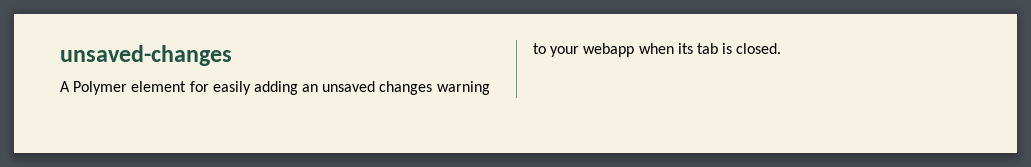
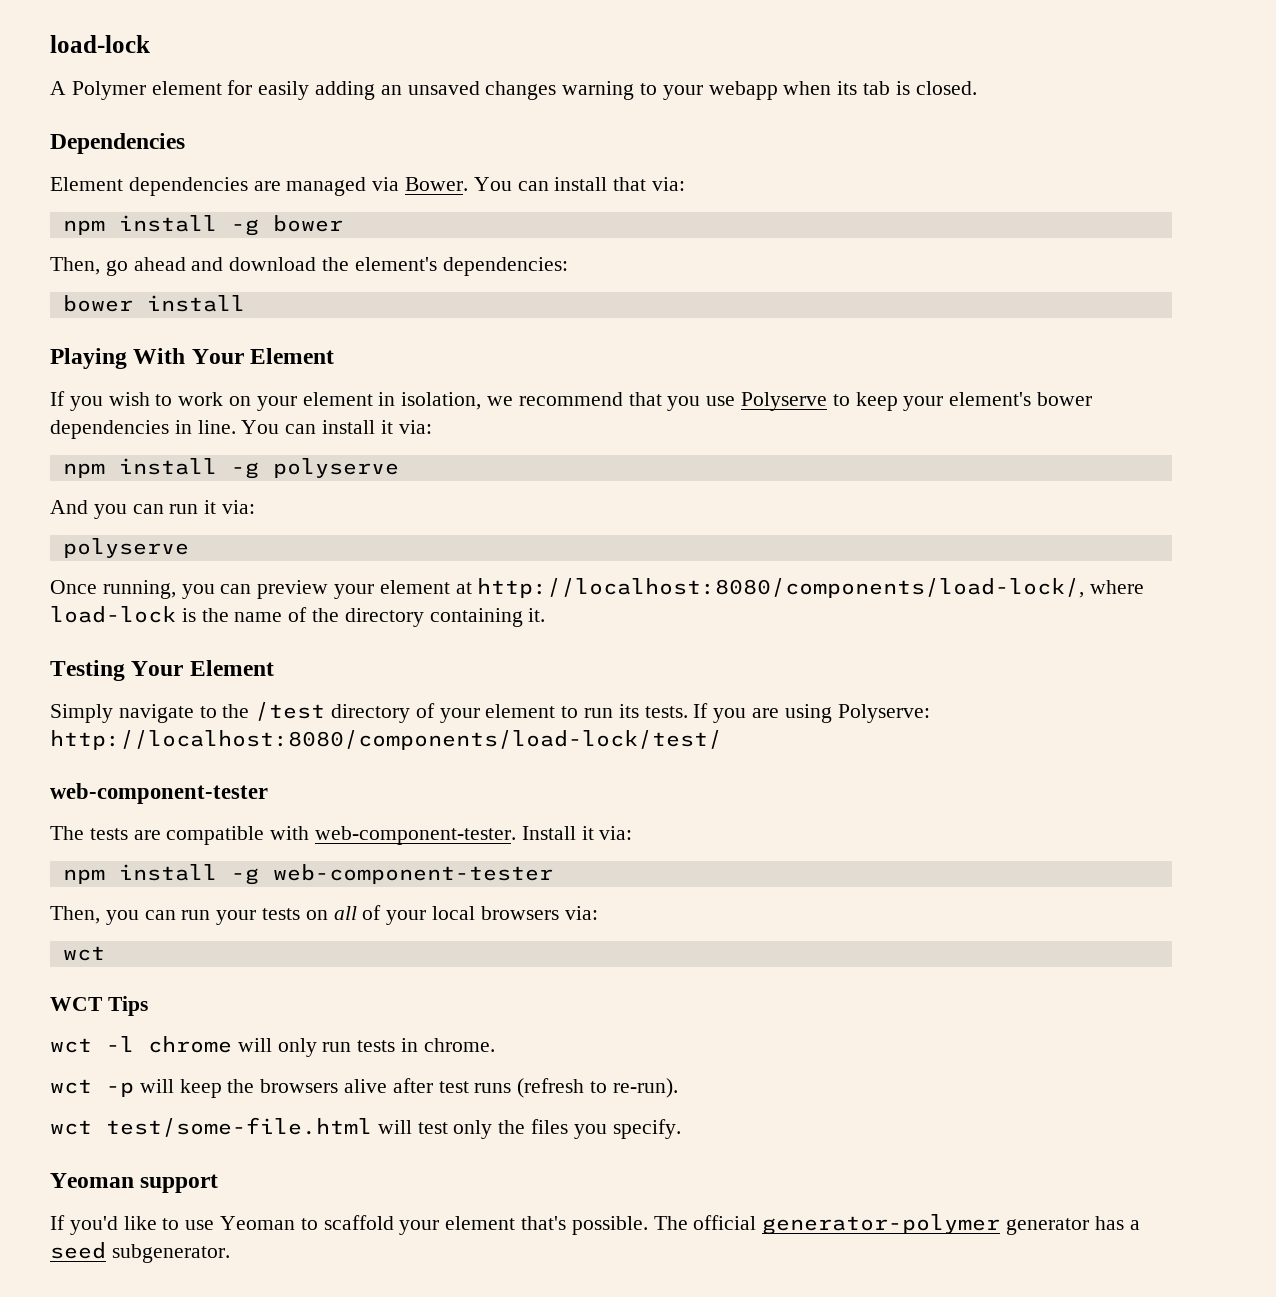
[60,45,232,66] unsaved-changes -> [50,35,150,53] load-lock
(782, 48) none -> [50,133,185,154] [50,177,686,196] [62,215,343,236] [50,257,568,276] [62,295,245,312] [50,348,335,369] [50,391,1093,411] [50,420,432,439] [62,458,399,479] [50,500,256,519] [62,538,189,558] [50,578,1145,599] [50,606,546,627] [50,660,274,681] [50,702,930,723] [50,730,722,750] [50,783,268,804] [50,826,633,845] [62,864,553,885] [50,905,598,925] [62,946,105,961] [50,996,148,1016] [50,1036,495,1057] [50,1078,678,1098] [50,1117,681,1139] [50,1173,219,1193] [50,1214,1140,1235] [50,1242,230,1263] // Dependencies // Element dependencies are managed via Bower. You can install that via: // npm install -g bower // Then, go ahead and download the element's dependencies: // bower install // Playing With Your Element // If you wish to work on your element in isolation, we recommend that you use Polyserve to keep your element's bower dependencies in line. You can install it via: // npm install -g polyserve // And you can run it via: // polyserve // Once running, you can preview your element at http://localhost:8080/components/load-lock/, where load-lock is the name of the directory containing it. // Testing Your Element // Simply navigate to the /test directory of your element to run its tests. If you are using Polyserve: http://localhost:8080/components/load-lock/test/ // web-component-tester // The tests are compatible with web-component-tester. Install it via: // npm install -g web-component-tester // Then, you can run your tests on all of your local browsers via: // wct // WCT Tips // wct -l chrome will only run tests in chrome. // wct -p will keep the browsers alive after test runs (refresh to re-run). // wct test/some-file.html will test only the files you specify. // Yeoman support // If you'd like to use Yeoman to scaffold your element that's possible. The official generator-polymer generator has a seed subgenerator.

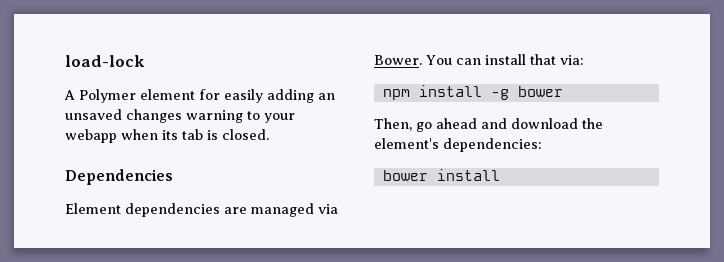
[50,348,335,369] [50,391,1093,411] [50,420,432,439] [62,458,399,479] [50,500,256,519] [62,538,189,558] [50,578,1145,599] [50,606,546,627] [50,660,274,681] [50,702,930,723] [50,730,722,750] [50,783,268,804] [50,826,633,845] [62,864,553,885] [50,905,598,925] [62,946,105,961] [50,996,148,1016] [50,1036,495,1057] [50,1078,678,1098] [50,1117,681,1139] [50,1173,219,1193] [50,1214,1140,1235] [50,1242,230,1263] // Playing With Your Element // If you wish to work on your element in isolation, we recommend that you use Polyserve to keep your element's bower dependencies in line. You can install it via: // npm install -g polyserve // And you can run it via: // polyserve // Once running, you can preview your element at http://localhost:8080/components/load-lock/, where load-lock is the name of the directory containing it. // Testing Your Element // Simply navigate to the /test directory of your element to run its tests. If you are using Polyserve: http://localhost:8080/components/load-lock/test/ // web-component-tester // The tests are compatible with web-component-tester. Install it via: // npm install -g web-component-tester // Then, you can run your tests on all of your local browsers via: // wct // WCT Tips // wct -l chrome will only run tests in chrome. // wct -p will keep the browsers alive after test runs (refresh to re-run). // wct test/some-file.html will test only the files you specify. // Yeoman support // If you'd like to use Yeoman to scaffold your element that's possible. The official generator-polymer generator has a seed subgenerator. -> (500, 175) none

